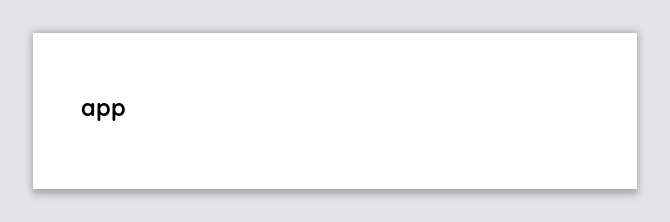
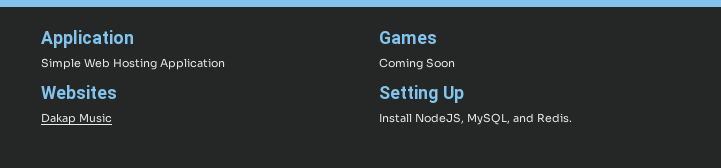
[81,103,126,121] app -> [41,30,134,48] [41,58,225,70] [41,85,117,99] [41,113,112,125] [379,31,437,44] [379,58,455,70] [379,85,464,103] [379,113,572,125] Application // Simple Web Hosting Application // Websites // Dakap Music // Games // Coming Soon // Setting Up // Install NodeJS, MySQL, and Redis.

